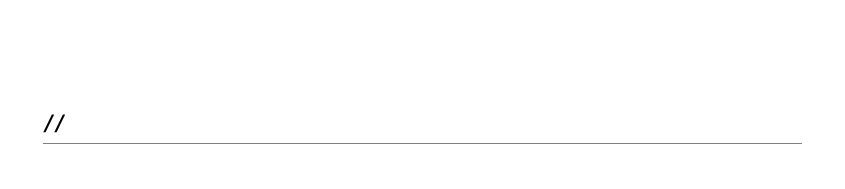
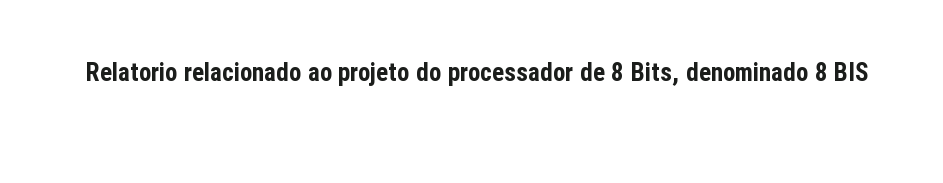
[43,114,66,133] // -> [86,62,869,86] Relatorio relacionado ao projeto do processador de 8 Bits, denominado 8 BIS

